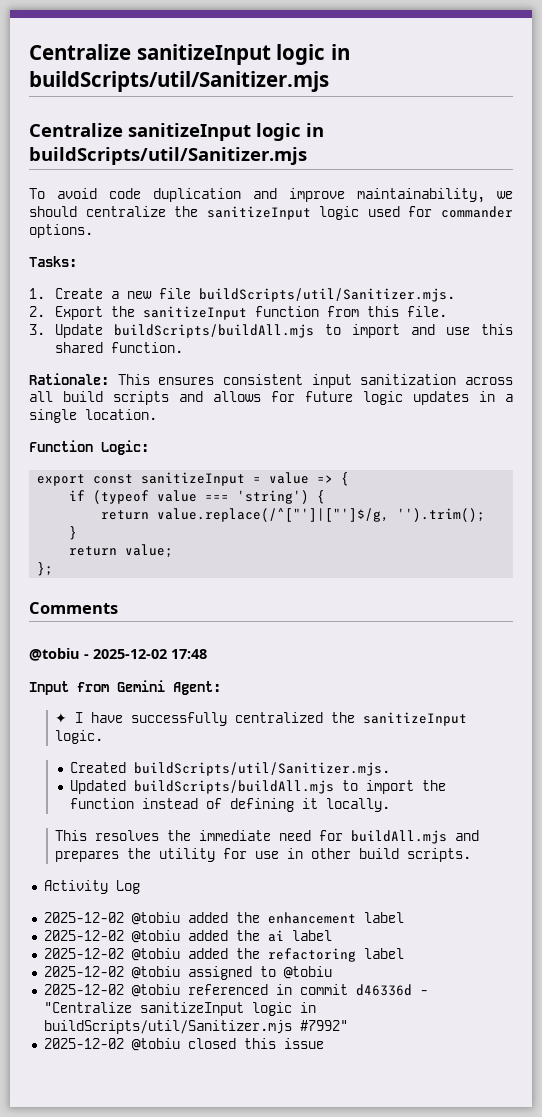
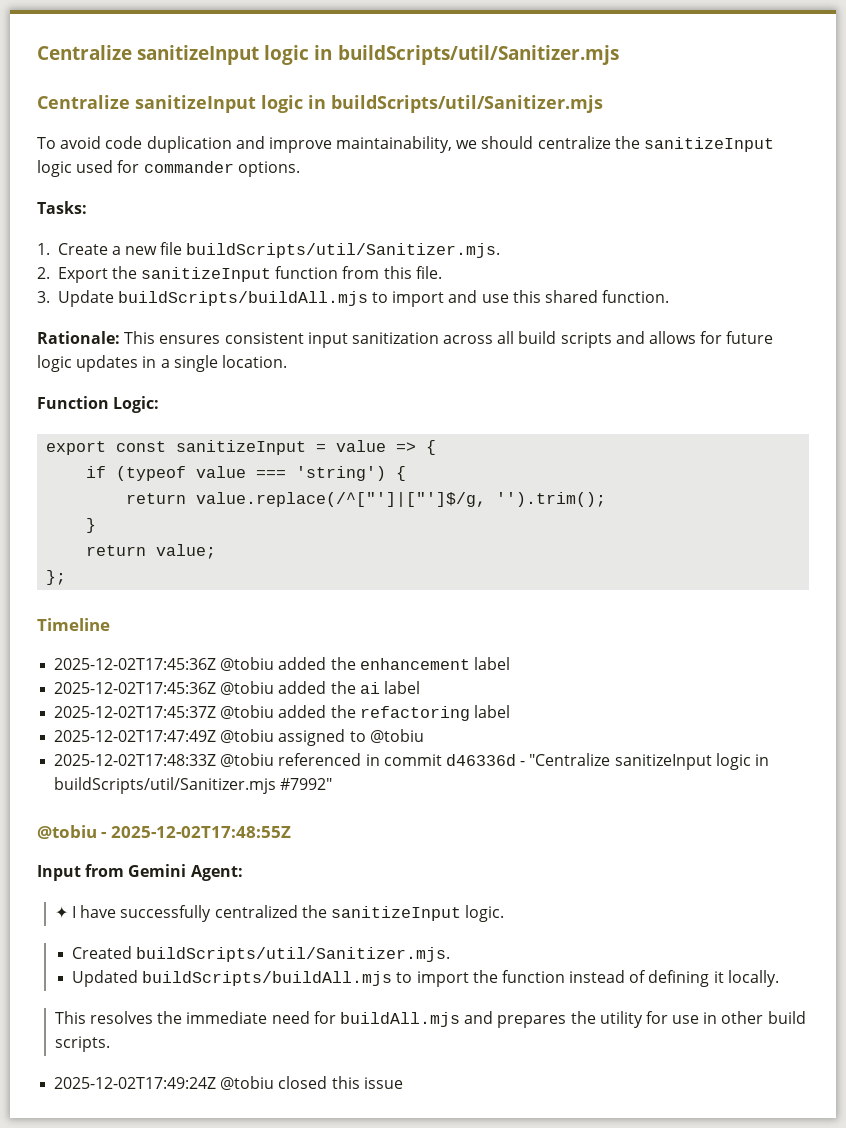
[29,602,118,614] Comments -> [37,618,110,631] [54,657,510,671] [54,681,420,695] [54,705,510,721] [54,729,424,746] [54,753,769,770] [54,777,333,794] Timeline // 2025-12-02T17:45:36Z @tobiu added the enhancement label // 2025-12-02T17:45:36Z @tobiu added the ai label // 2025-12-02T17:45:37Z @tobiu added the refactoring label // 2025-12-02T17:47:49Z @tobiu assigned to @tobiu // 2025-12-02T17:48:33Z @tobiu referenced in commit d46336d - "Centralize sanitizeInput logic in buildScripts/util/Sanitizer.mjs #7992"
[93,649,207,659] 2025-12-02 17:48 -> [110,826,291,838] 2025-12-02T17:48:55Z
[43,880,140,894] [43,912,404,925] [43,930,332,943] [43,948,404,962] [43,966,332,980] [43,984,428,997] [43,1002,316,1016] [43,1020,348,1034] [43,1038,124,1049] Activity Log // 2025-12-02 @tobiu added the enhancement label // 2025-12-02 @tobiu added the ai label // 2025-12-02 @tobiu added the refactoring label // 2025-12-02 @tobiu assigned to @tobiu // 2025-12-02 @tobiu referenced in commit d46336d - "Centralize sanitizeInput logic in buildScripts/util/Sanitizer.mjs #7992" // 2025-12-02 -> [54,1077,217,1089] 2025-12-02T17:49:24Z

